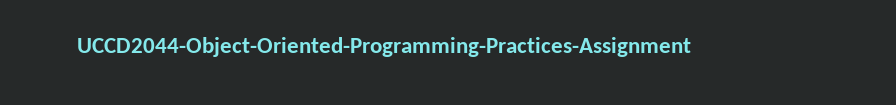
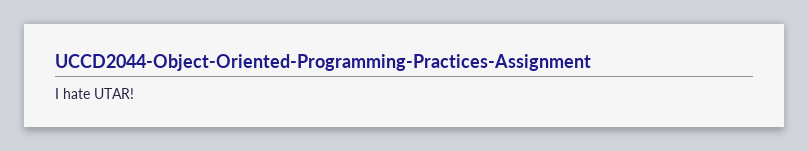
(691, 47) none -> [55,88,134,99] // I hate UTAR!

